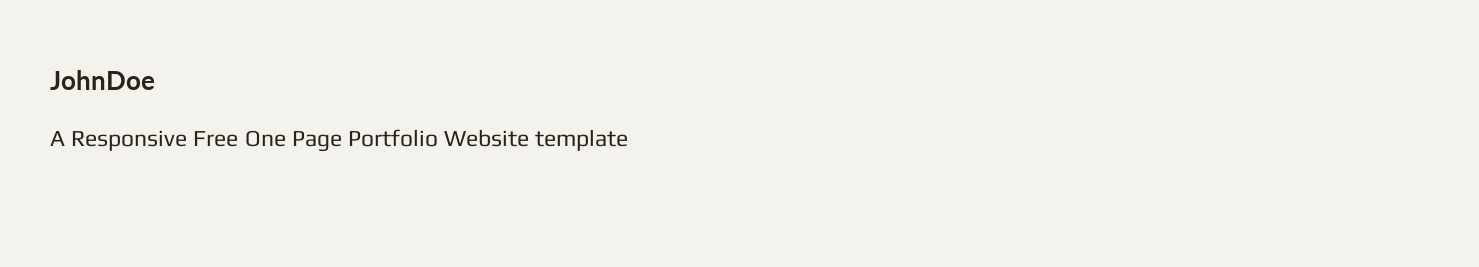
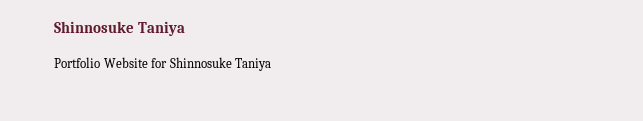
[50,70,155,90] [50,129,629,152] JohnDoe // A Responsive Free One Page Portfolio Website template -> [54,21,186,36] [54,57,272,71] Shinnosuke Taniya // Portfolio Website for Shinnosuke Taniya

